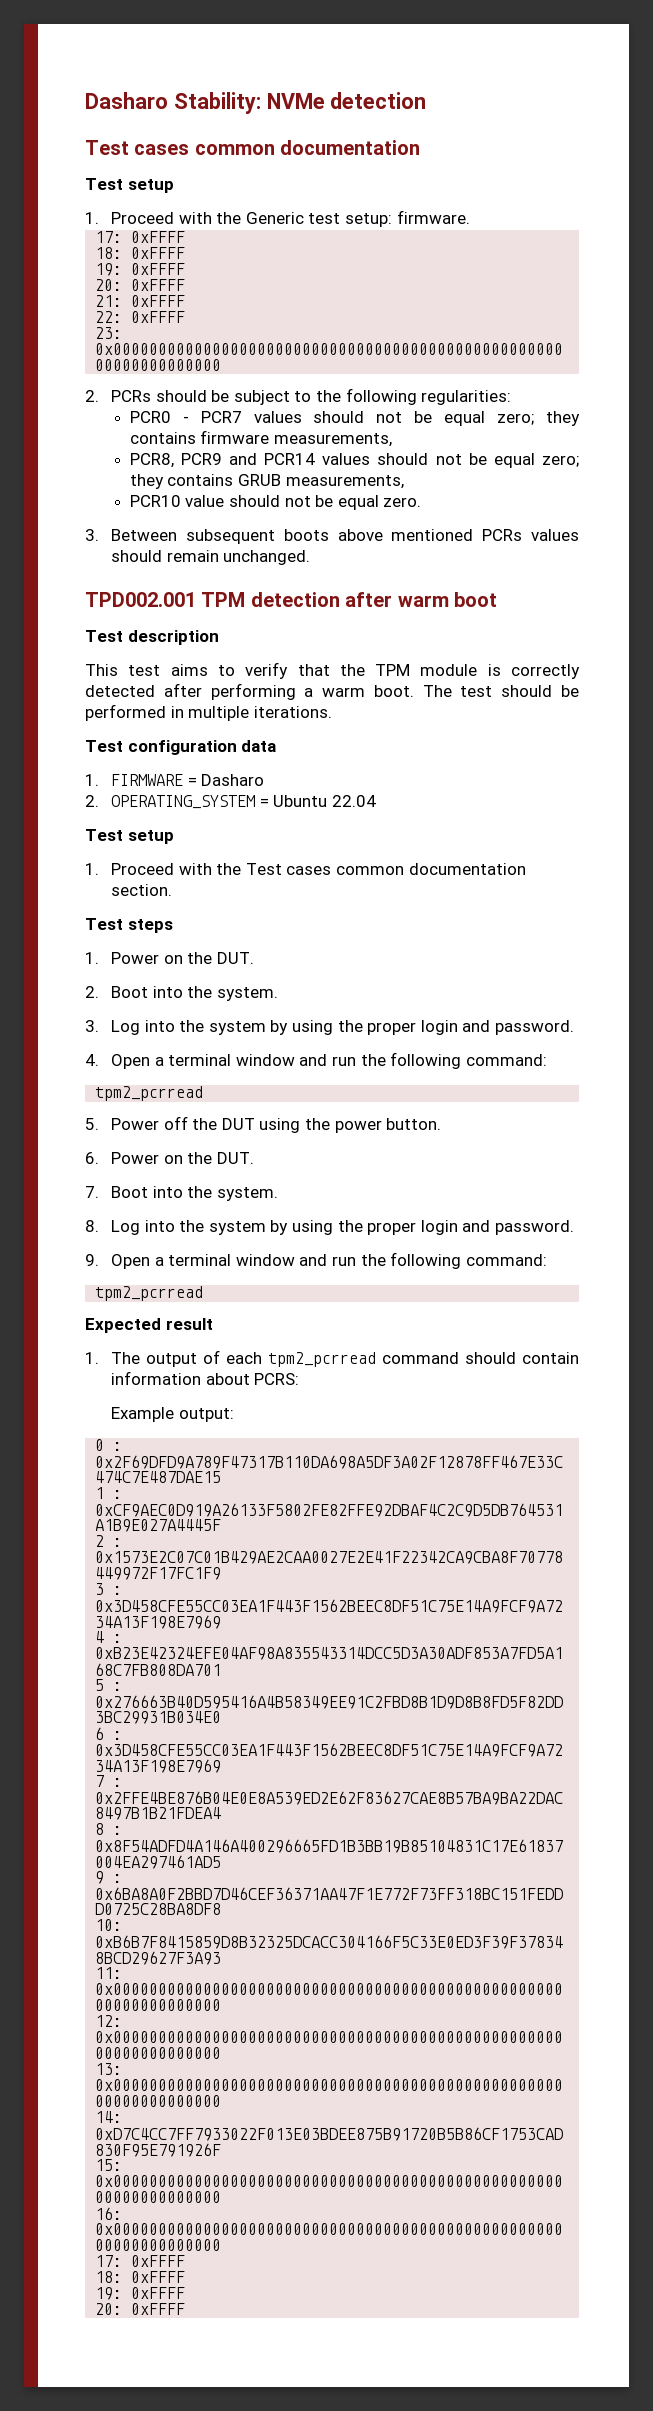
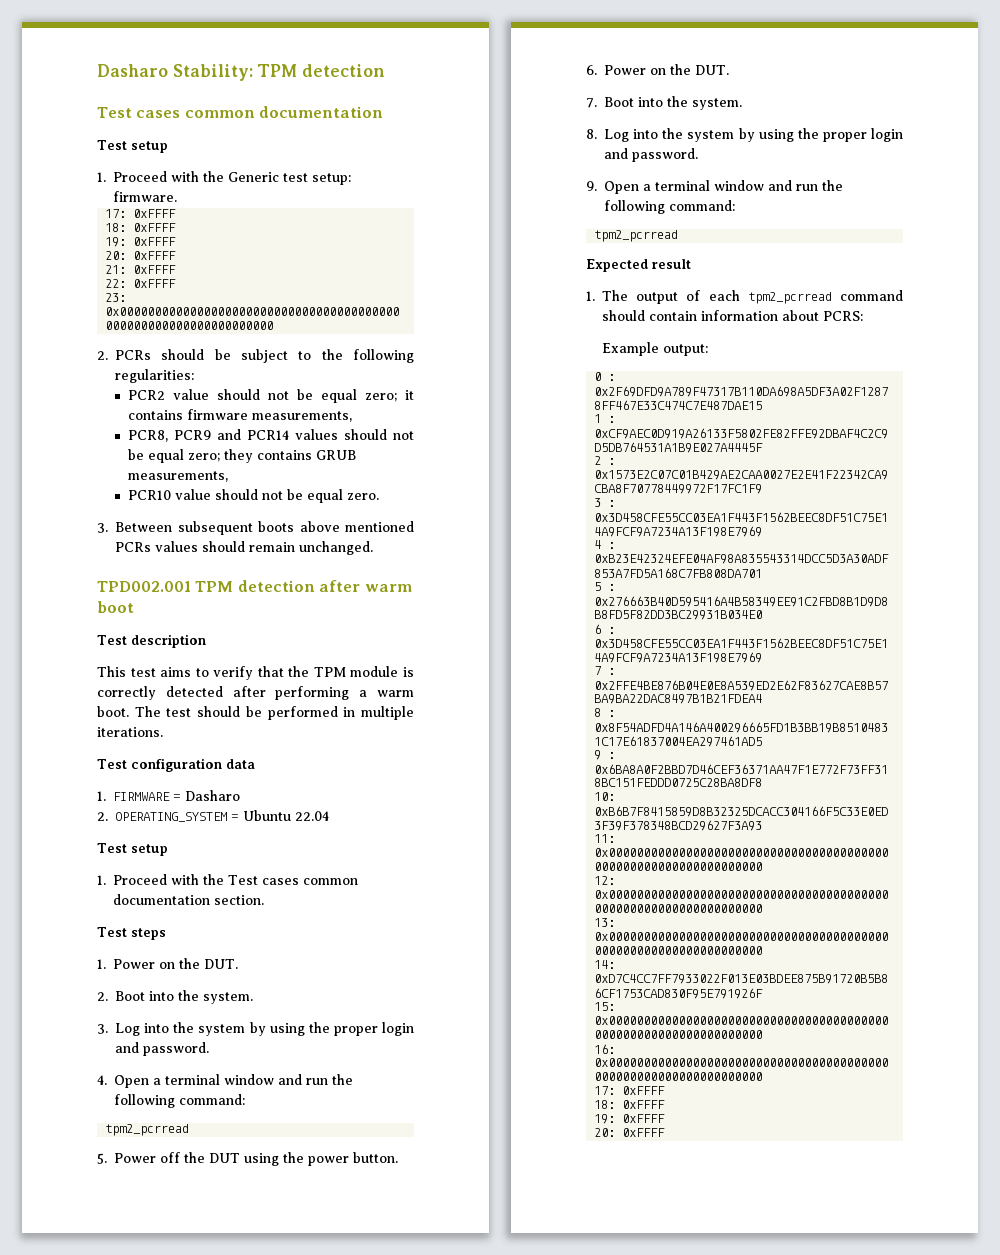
[266,93,325,109] NVMe -> [257,64,298,77] TPM
[129,411,580,426] PCR0 - PCR7 values should not be equal zero; they -> [128,389,414,403] PCR2 value should not be equal zero; it

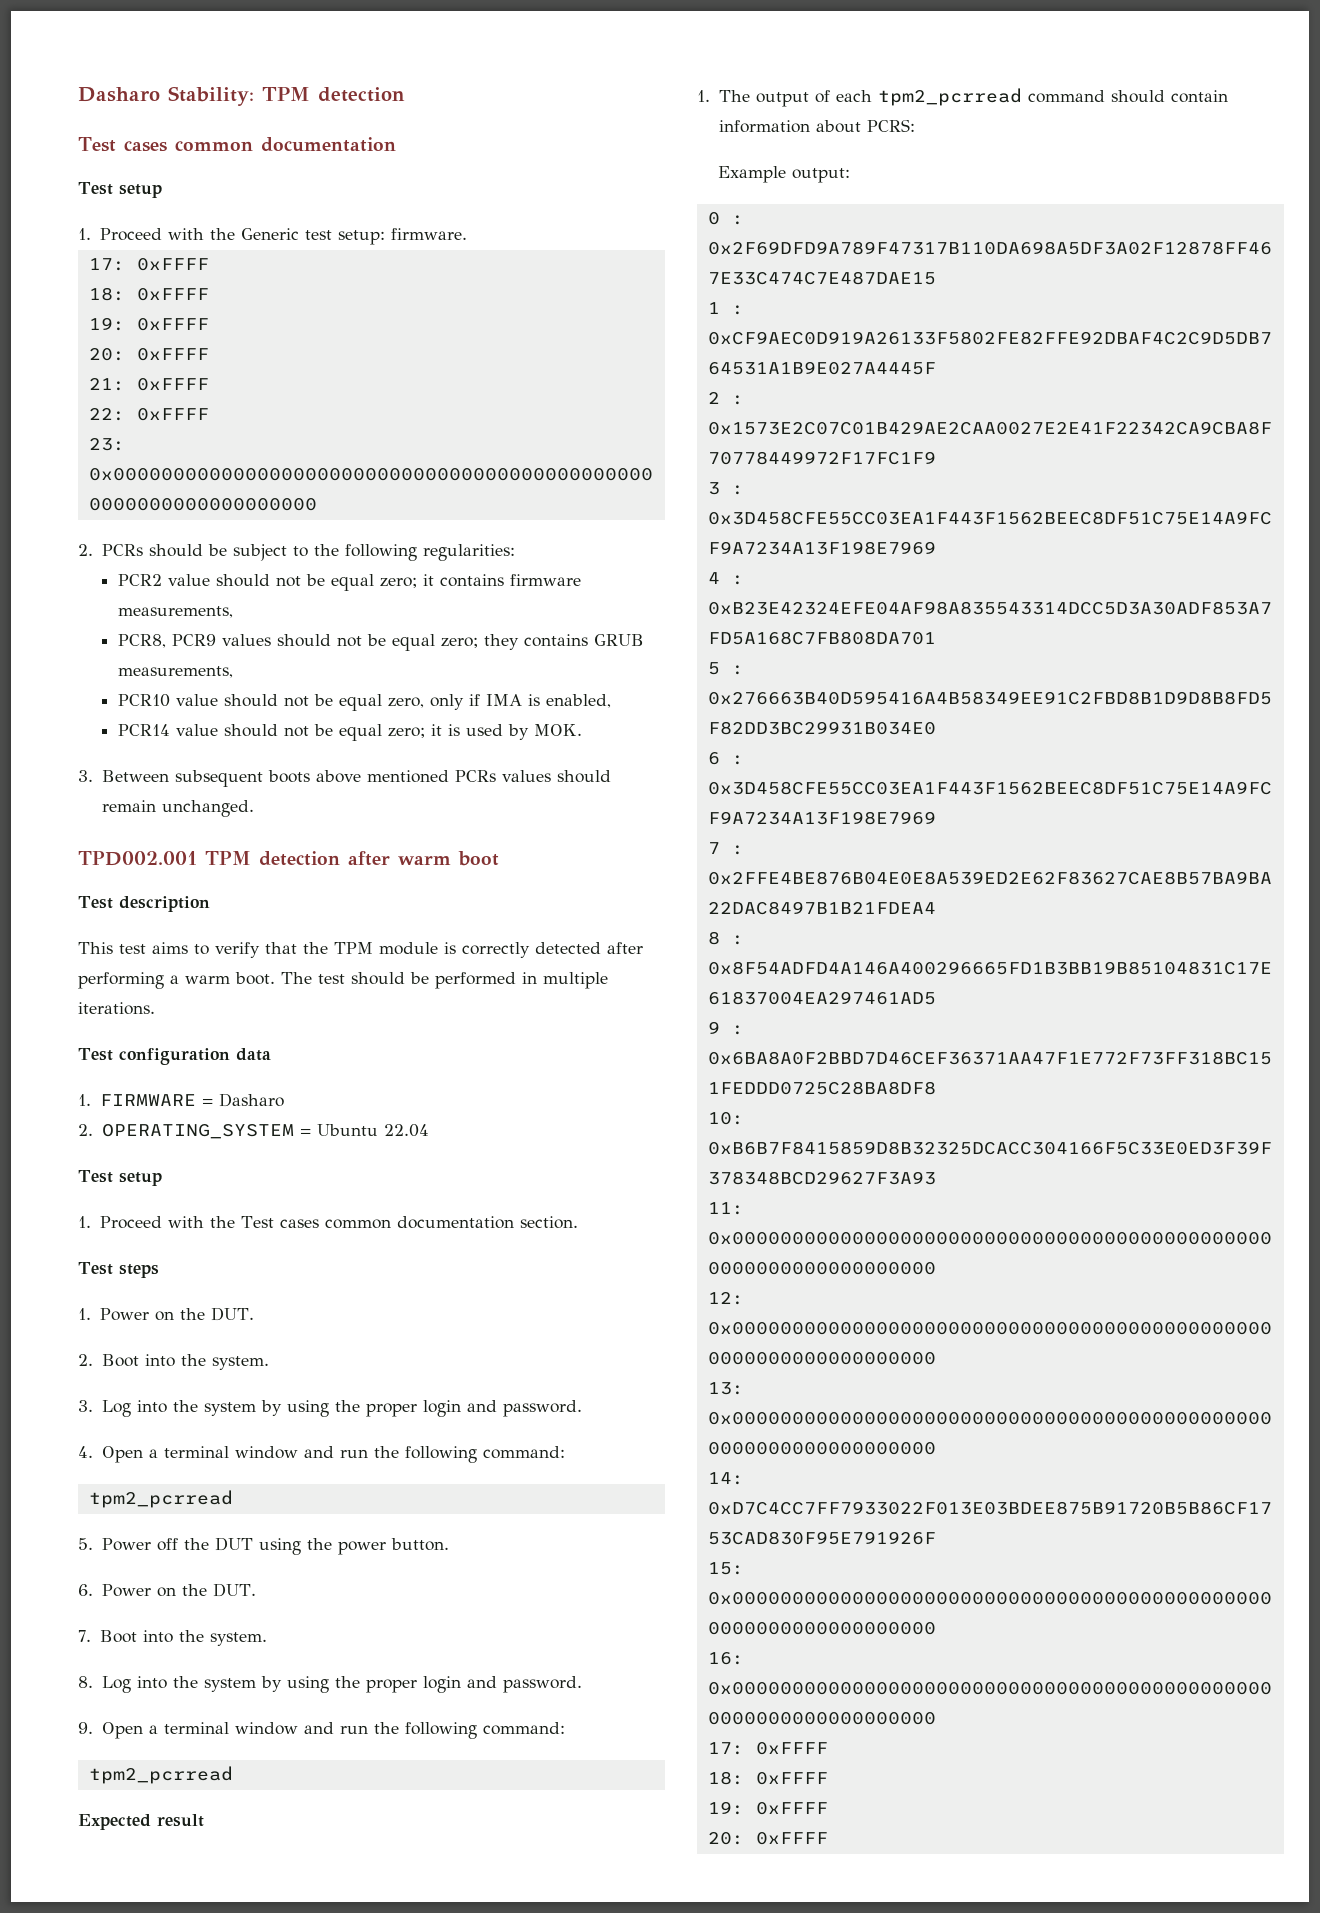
[217,429,290,440] and PCR14 -> (217, 640) none
[347,493,380,500] zero. -> [388,694,612,710] [118,724,583,741] zero, only if IMA is enabled, // PCR14 value should not be equal zero; it is used by MOK.

